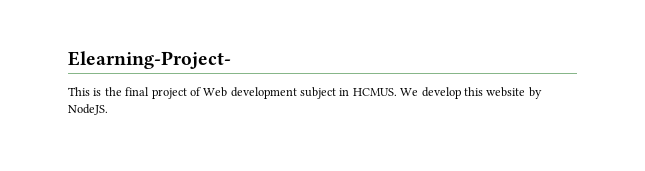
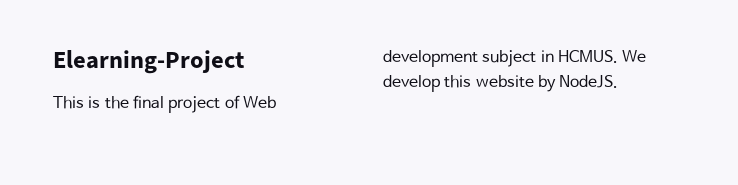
[68,51,231,69] Elearning-Project- -> [53,50,244,74] Elearning-Project

